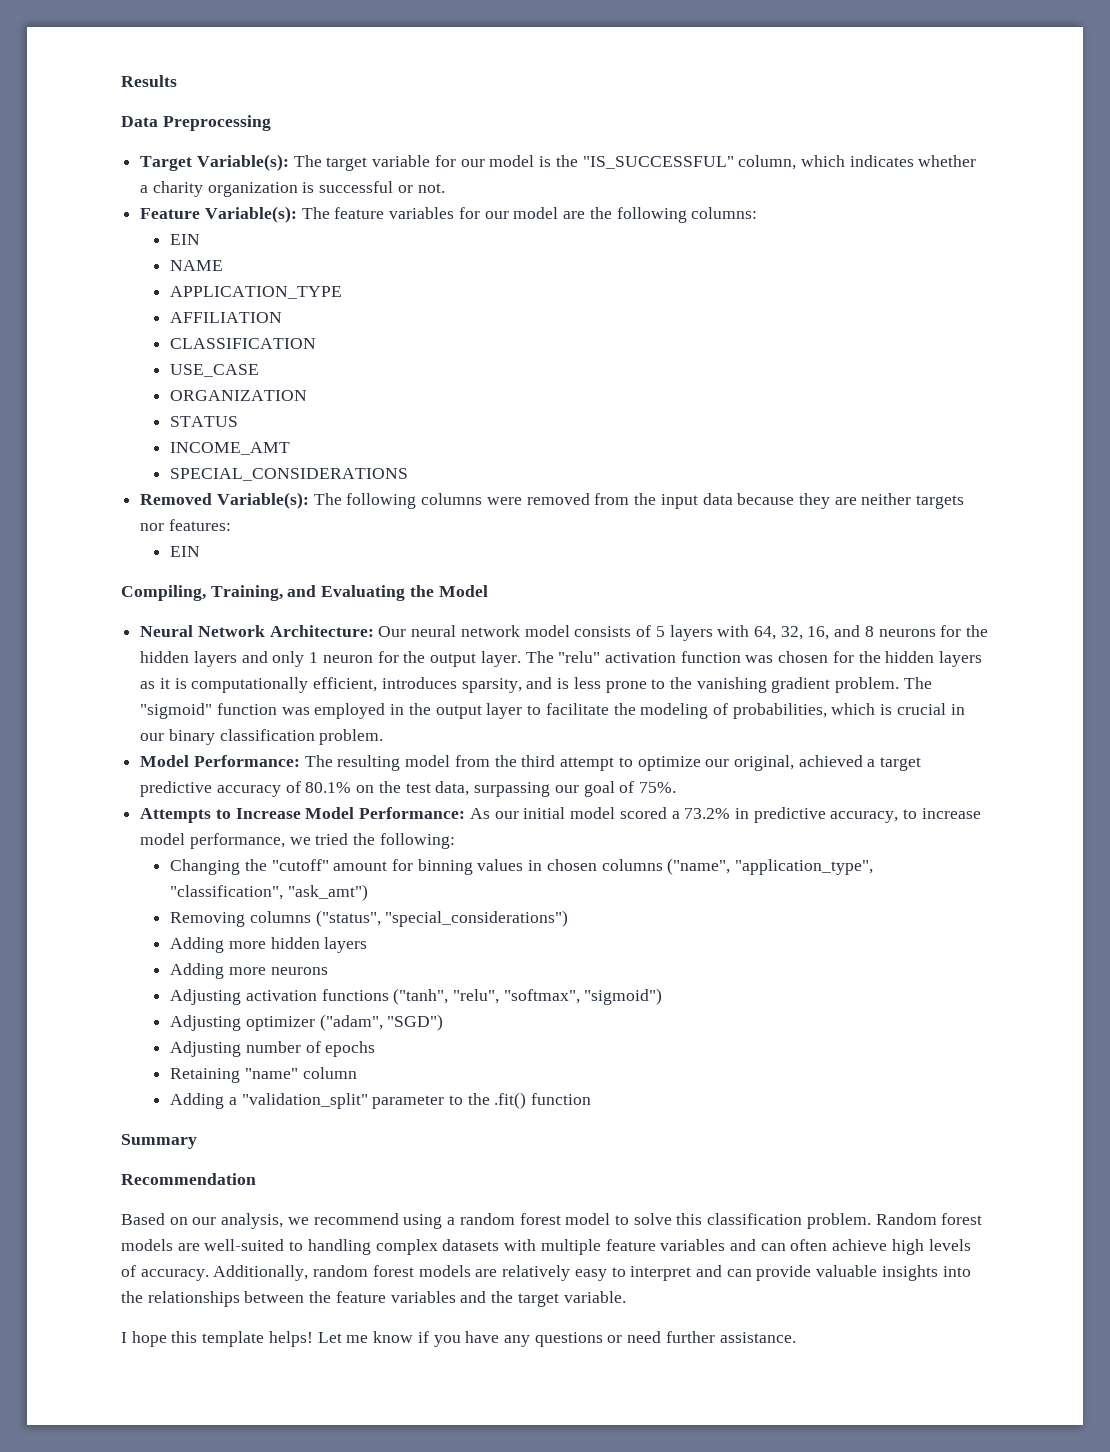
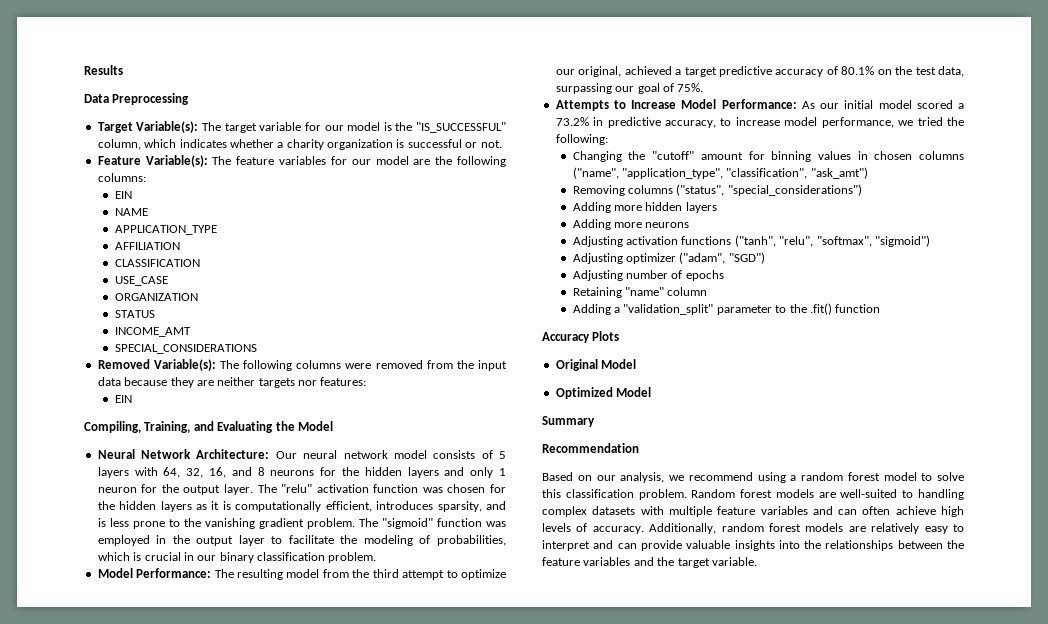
(592, 1099) none -> [542,331,620,343] [555,359,637,371] [555,387,652,399] // Accuracy Plots // Original Model // Optimized Model
[121,1331,796,1347] // I hope this template helps! Let me know if you have any questions or need further assistance. -> (757, 561) none

